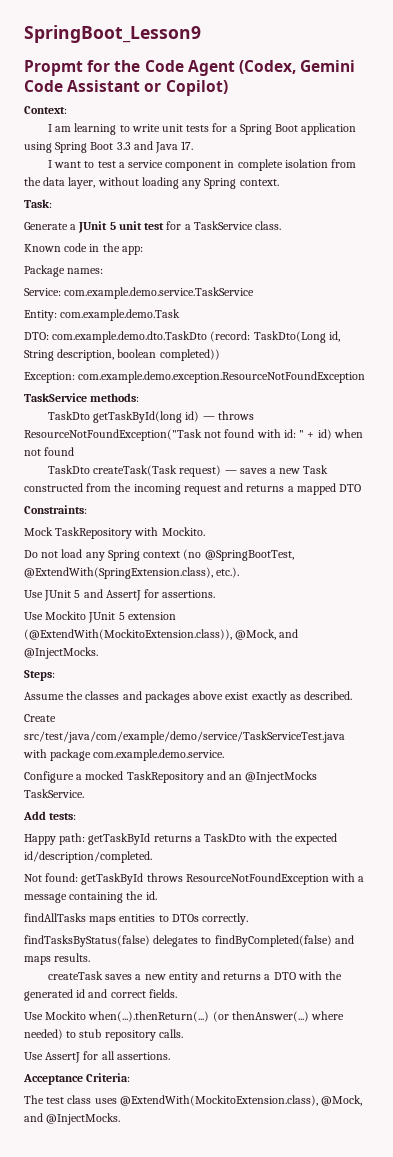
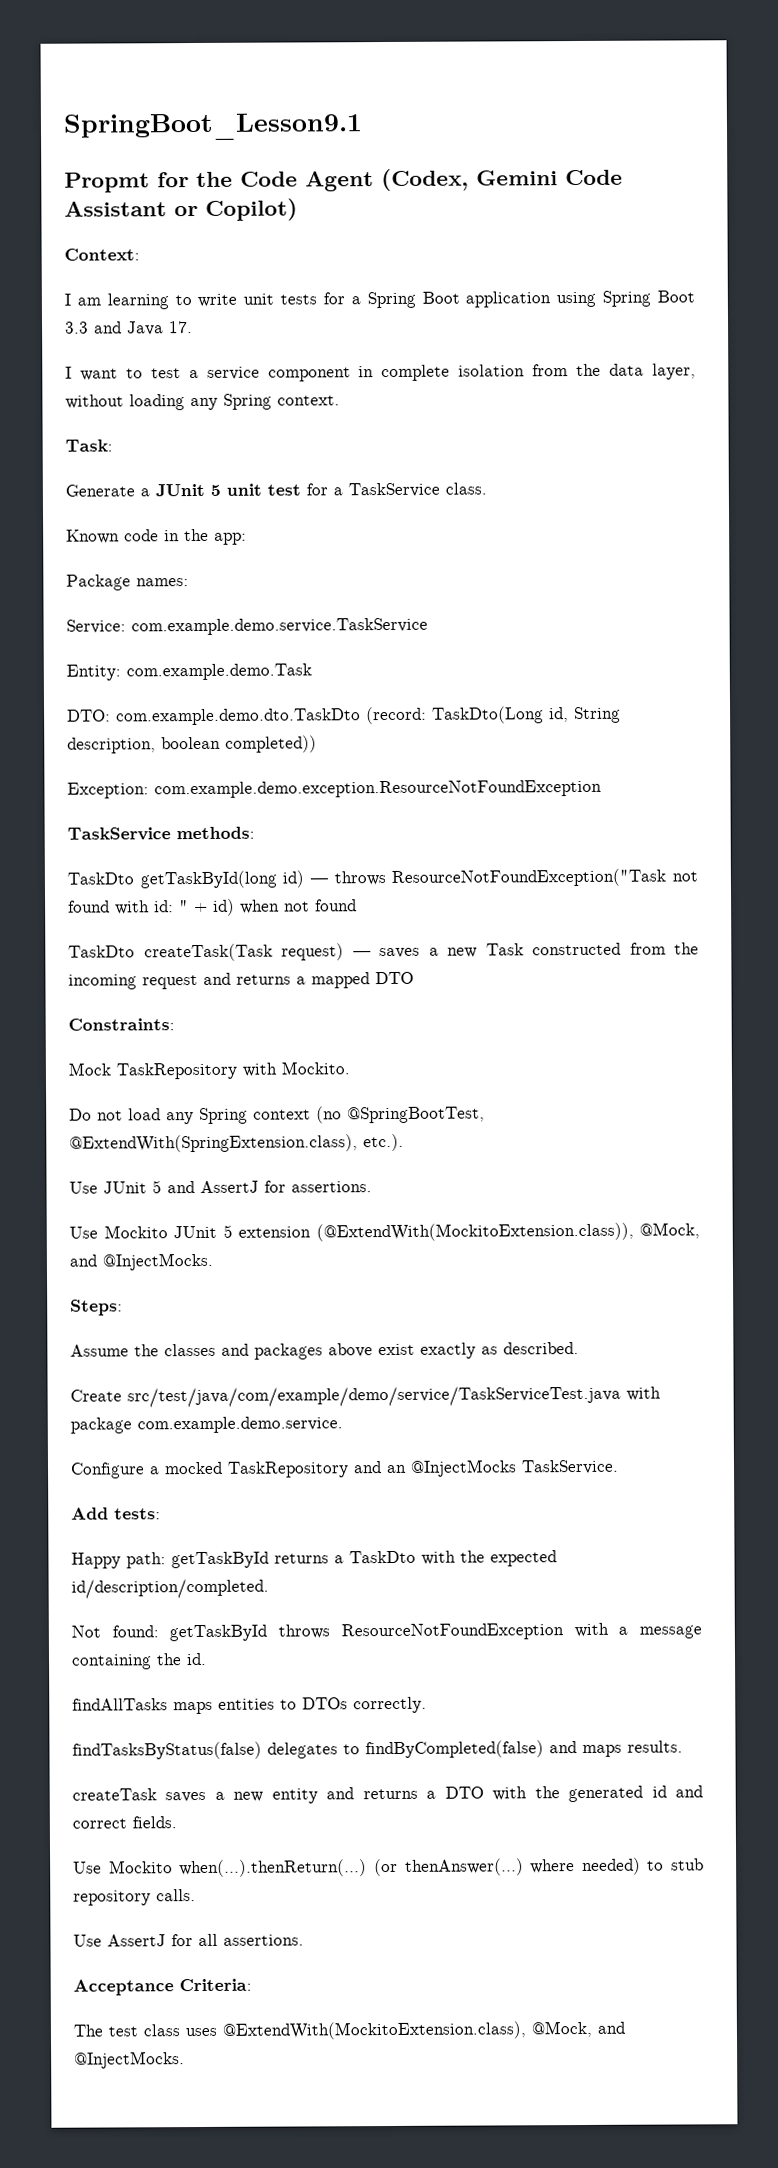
[24,25,201,43] SpringBoot_Lesson9 -> [63,113,363,141] SpringBoot_Lesson9.1

